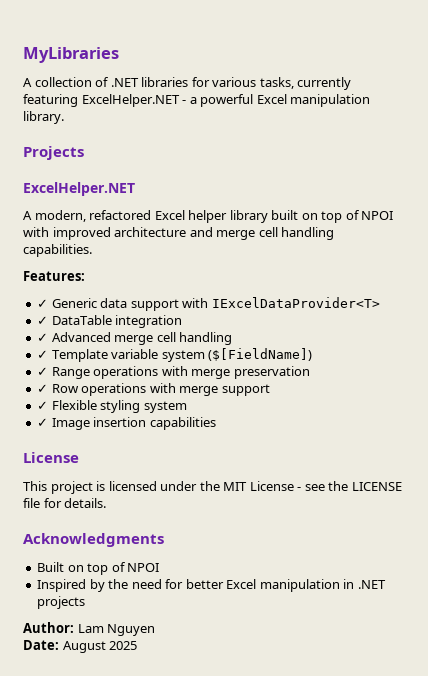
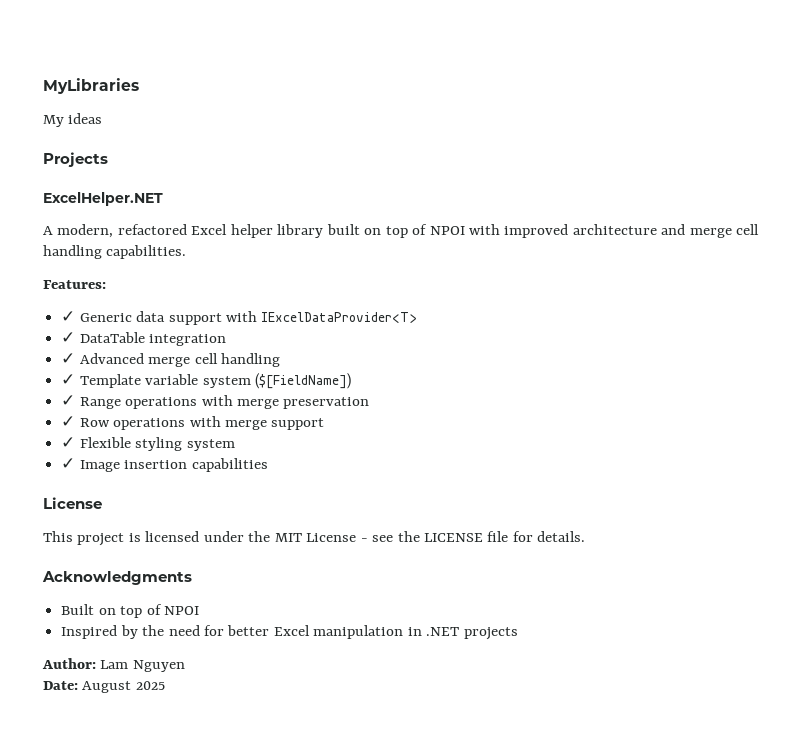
[23,77,352,90] [23,94,371,107] [23,111,64,124] A collection of .NET libraries for various tasks, currently featuring ExcelHelper.NET - a powerful Excel manipulation library. -> [43,113,103,127] My ideas

